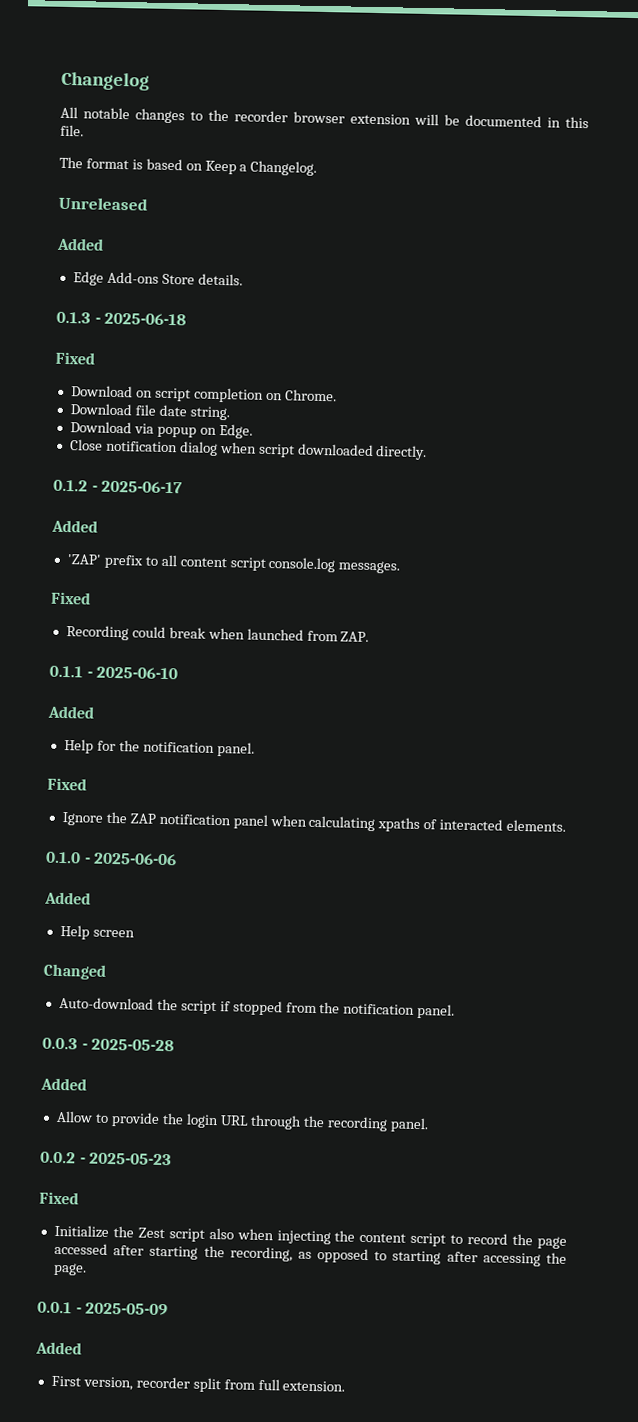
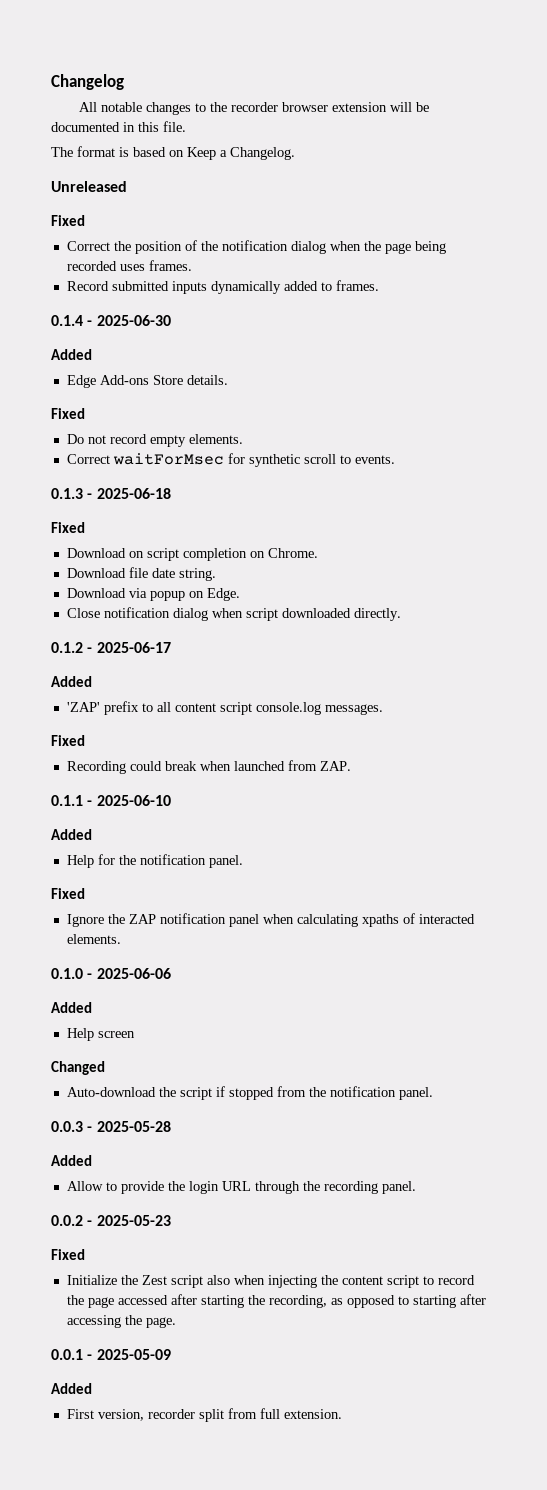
(148, 203) none -> [51,215,85,226] [66,240,446,254] [66,260,192,271] [66,280,379,294] [51,315,171,326] // Fixed // Correct the position of the notification dialog when the page being recorded uses frames. // Record submitted inputs dynamically added to frames. // 0.1.4 - 2025-06-30
(243, 279) none -> [51,408,85,419] [66,434,243,447] [66,453,395,467] // Fixed // Do not record empty elements. // Correct waitForMsec for synthetic scroll to events.

